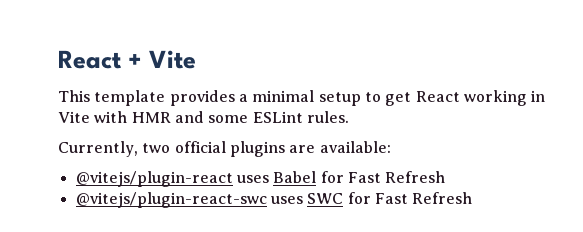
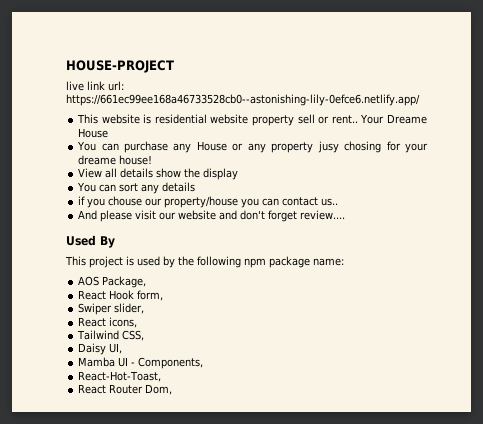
[58,50,197,69] [58,90,546,106] [58,111,349,123] [58,141,391,157] [75,171,446,187] [75,192,473,208] React + Vite // This template provides a minimal setup to get React working in Vite with HMR and some ESLint rules. // Currently, two official plugins are available: // @vitejs/plugin-react uses Babel for Fast Refresh // @vitejs/plugin-react-swc uses SWC for Fast Refresh -> [66,60,174,73] [66,81,124,91] [66,94,420,106] [77,114,428,126] [78,128,109,138] [77,141,428,153] [78,155,153,165] [78,168,239,180] [77,182,196,194] [78,196,339,208] [78,210,346,222] [66,235,115,248] [65,256,344,268] [78,276,147,288] [78,290,164,301] [78,303,145,315] [78,317,138,328] [77,330,145,341] [78,343,123,355] [78,357,204,369] [78,371,162,382] [78,384,173,395] HOUSE-PROJECT // live link url: https://661ec99ee168a46733528cb0--astonishing-lily-0efce6.netlify.app/ // This website is residential website property sell or rent.. Your Dreame House // You can purchase any House or any property jusy chosing for your dreame house! // View all details show the display // You can sort any details // if you chouse our property/house you can contact us.. // And please visit our website and don't forget review.... // Used By // This project is used by the following npm package name: // AOS Package, // React Hook form, // Swiper slider, // React icons, // Tailwind CSS, // Daisy UI, // Mamba UI - Components, // React-Hot-Toast, // React Router Dom,

